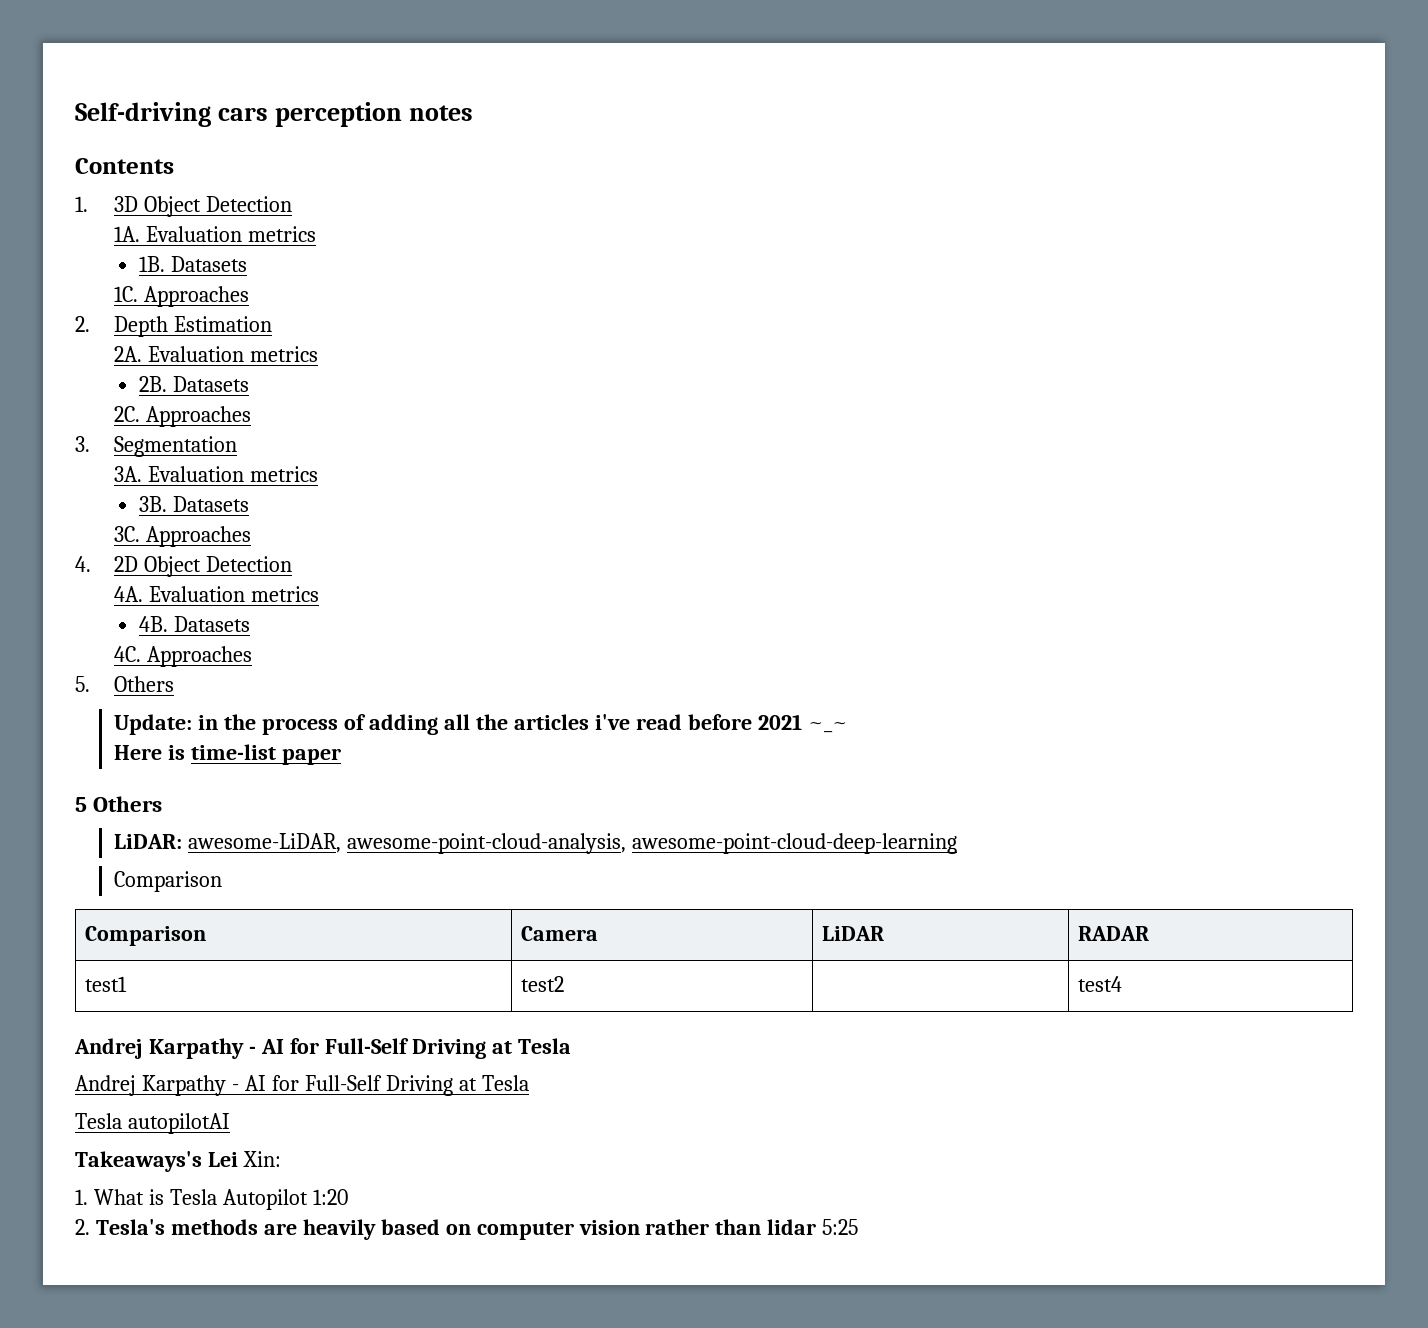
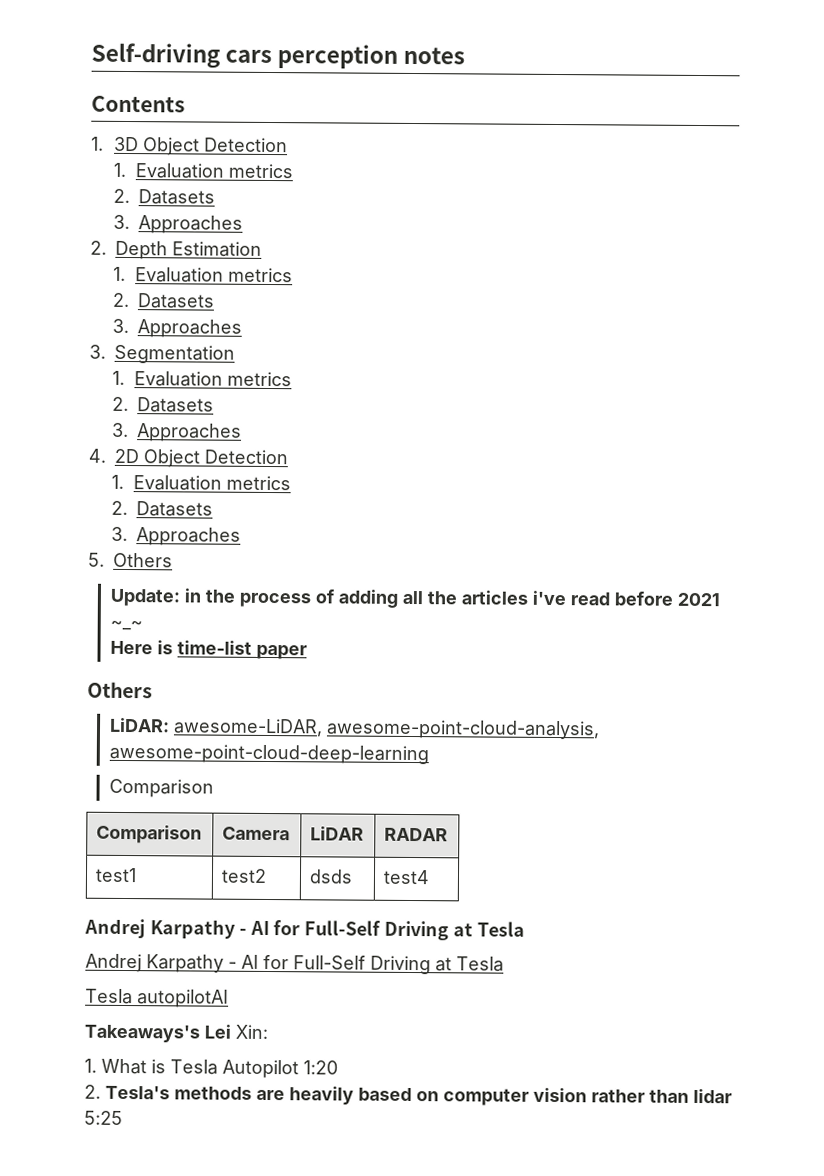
[114,226,317,242] [138,256,247,272] [114,286,139,302] 1A. Evaluation metrics // 1B. Datasets // 1C. -> [112,162,294,179] [112,188,215,205] [112,214,130,230] 1. Evaluation metrics // 2. Datasets // 3.
[114,346,319,362] [138,376,249,392] [114,406,141,422] 2A. Evaluation metrics // 2B. Datasets // 2C. -> [112,266,294,283] [111,292,215,309] [111,318,129,334] 1. Evaluation metrics // 2. Datasets // 3.
[114,466,319,482] [138,496,249,512] [114,526,141,542] 3A. Evaluation metrics // 3B. Datasets // 3C. -> [111,370,293,387] [111,396,214,413] [111,422,129,438] 1. Evaluation metrics // 2. Datasets // 3.
[114,586,320,602] [138,616,250,632] [114,646,142,662] 4A. Evaluation metrics // 4B. Datasets // 4C. -> [110,474,292,491] [110,500,213,517] [110,526,128,542] 1. Evaluation metrics // 2. Datasets // 3.
[75,797,87,812] 5 -> (307, 652) none
(565, 984) none -> [309,869,354,884] dsds

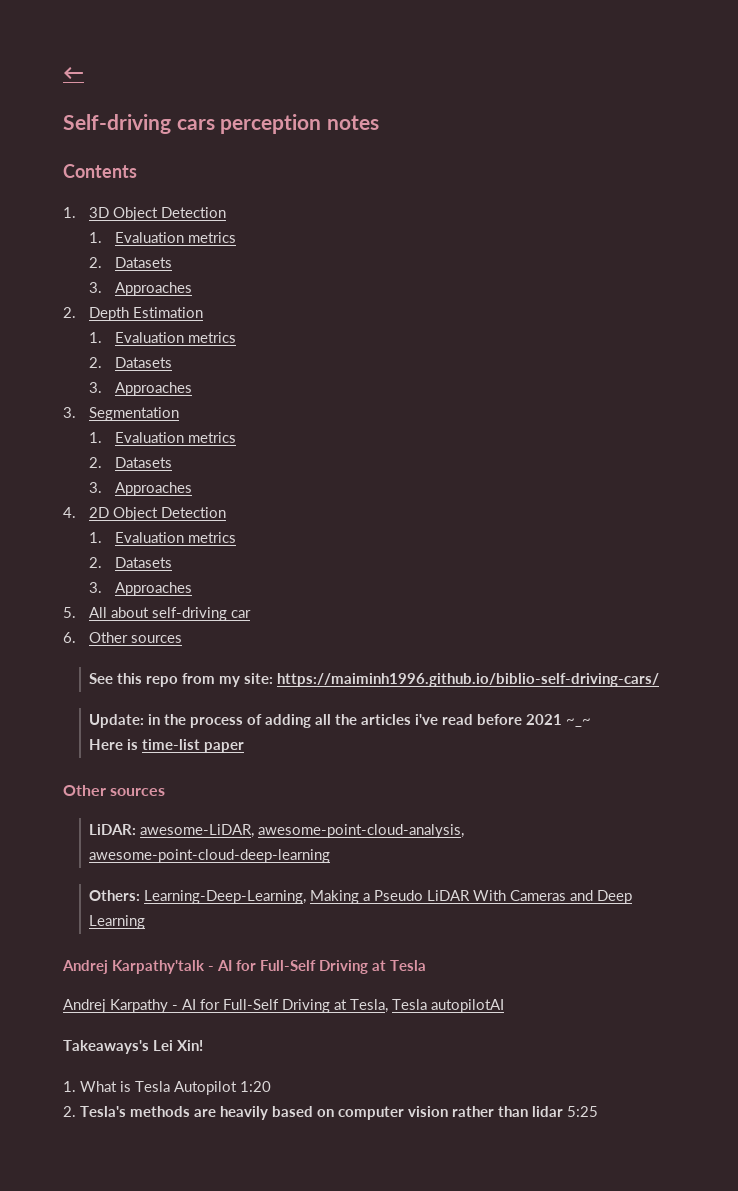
(91, 55) none -> [63,66,84,80] ← //
[113,552,173,568] Others -> [89,607,252,621] [63,632,183,643] [89,673,660,687] All about self-driving car // 6. Other sources // See this repo from my site: https://maiminh1996.github.io/biblio-self-driving-cars/
[87,681,153,699] Others -> [63,785,166,796] Other sources
[108,778,214,798] [96,824,203,844] [222,826,291,841] [310,826,365,841] [384,827,449,842] [95,867,138,883] [221,868,268,883] [309,869,354,884] [383,869,431,885] [84,918,236,939] Comparison // Comparison | Camera | LiDAR | RADAR // test1 | test2 | dsds | test4 // Andrej Karpathy -> [89,890,633,904] [89,915,146,929] [62,960,205,974] Others: Learning-Deep-Learning, Making a Pseudo LiDAR With Cameras and Deep Learning // Andrej Karpathy'talk
[456,956,504,972] Tesla // -> [350,999,388,1013] Tesla,
[235,1024,268,1040] Xin: -> [177,1040,203,1051] Xin!

